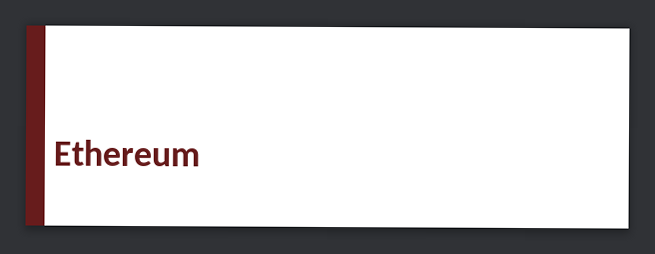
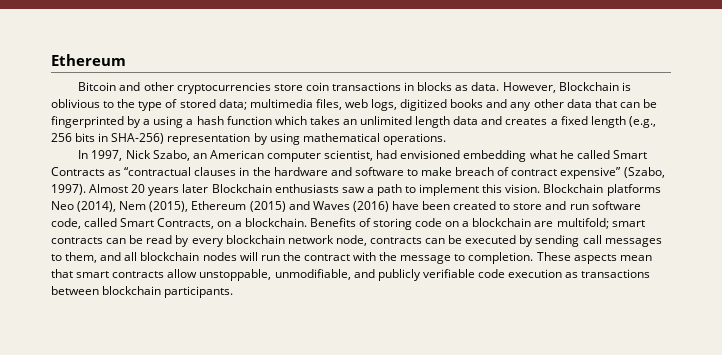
[53,139,200,167] Ethereum -> [51,54,126,66] [78,82,631,94] [51,99,657,111] [51,116,656,128] [51,133,446,145] [78,150,647,162] [51,167,665,179] [51,184,661,196] [51,201,641,212] [51,218,645,230] [51,235,662,247] [51,252,652,264] [51,269,651,281] [51,286,234,298] Ethereum // Bitcoin and other cryptocurrencies store coin transactions in blocks as data. However, Blockchain is oblivious to the type of stored data; multimedia files, web logs, digitized books and any other data that can be fingerprinted by a using a hash function which takes an unlimited length data and creates a fixed length (e.g., 256 bits in SHA-256) representation by using mathematical operations. // In 1997, Nick Szabo, an American computer scientist, had envisioned embedding what he called Smart Contracts as “contractual clauses in the hardware and software to make breach of contract expensive” (Szabo, 1997). Almost 20 years later Blockchain enthusiasts saw a path to implement this vision. Blockchain platforms Neo (2014), Nem (2015), Ethereum (2015) and Waves (2016) have been created to store and run software code, called Smart Contracts, on a blockchain. Benefits of storing code on a blockchain are multifold; smart contracts can be read by every blockchain network node, contracts can be executed by sending call messages to them, and all blockchain nodes will run the contract with the message to completion. These aspects mean that smart contracts allow unstoppable, unmodifiable, and publicly verifiable code execution as transactions between blockchain participants.

